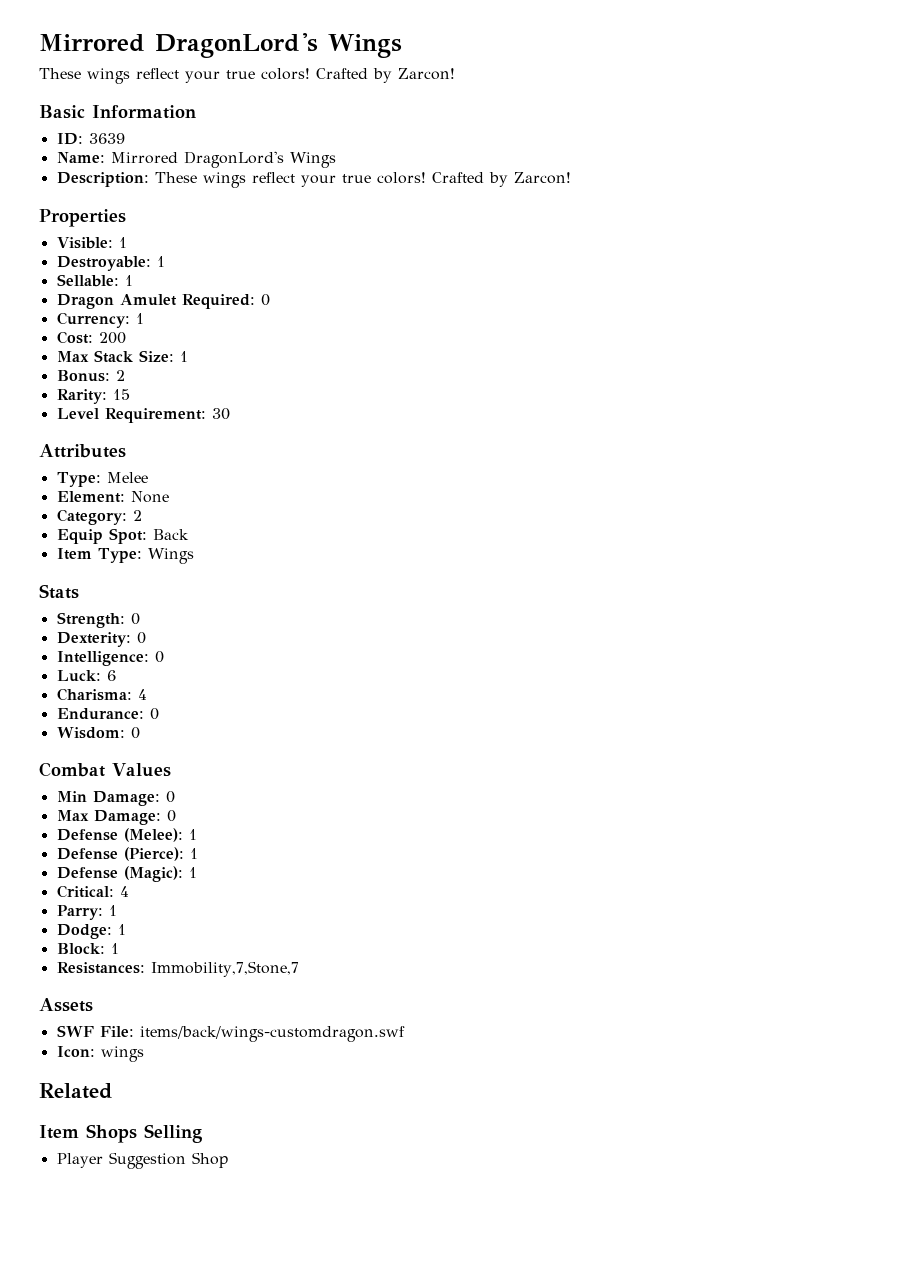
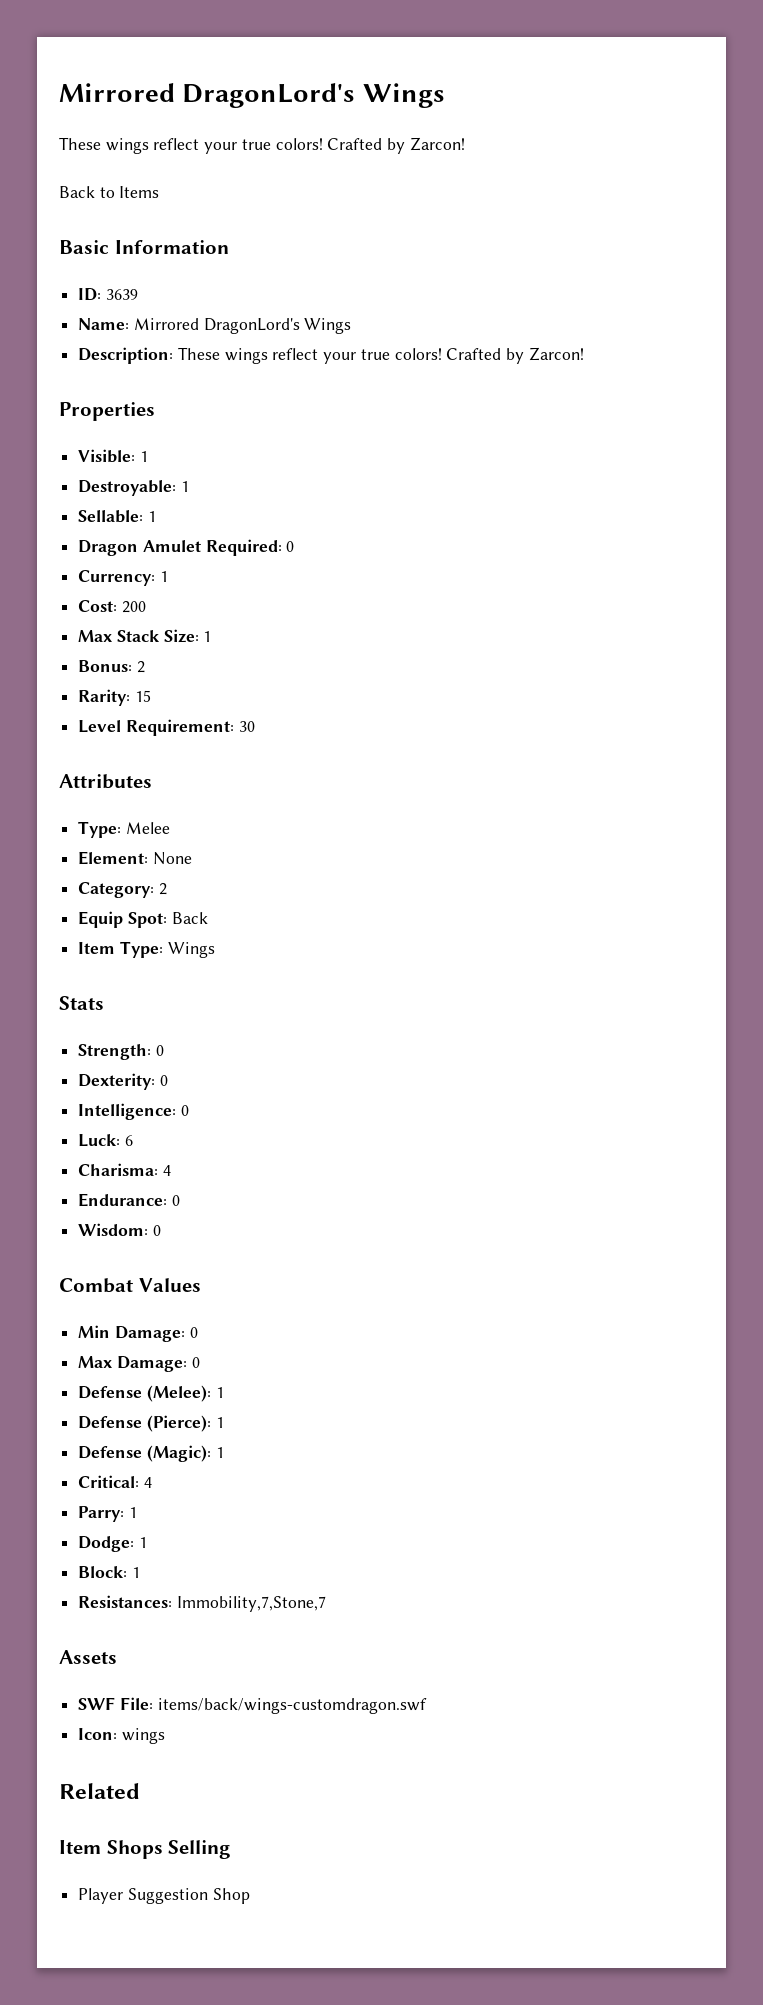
(455, 74) none -> [59,186,160,198] // Back to Items

